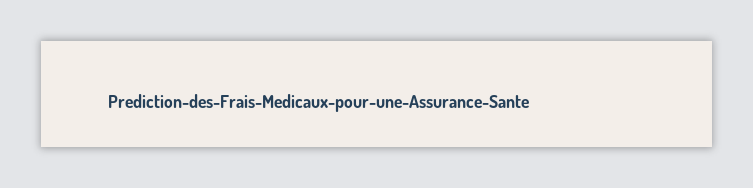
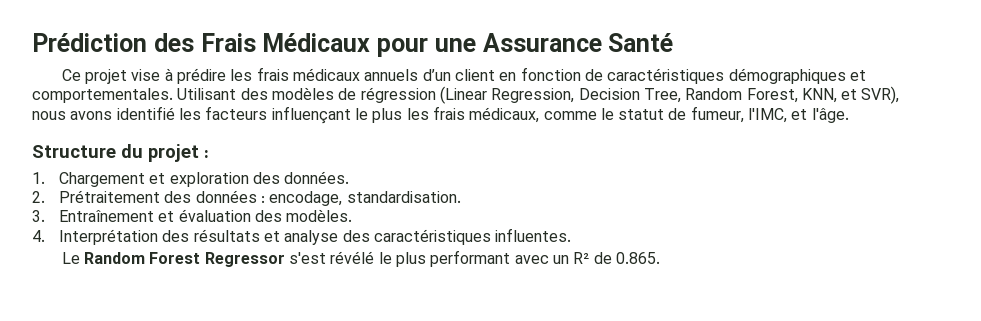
[108,94,529,112] Prediction-des-Frais-Medicaux-pour-une-Assurance-Sante -> [32,33,674,57] [61,67,866,84] [32,86,900,104] [32,106,849,124] [32,144,209,162] [32,171,350,187] [32,190,461,206] [32,209,353,222] [32,228,572,245] [61,250,661,267] Prédiction des Frais Médicaux pour une Assurance Santé // Ce projet vise à prédire les frais médicaux annuels d’un client en fonction de caractéristiques démographiques et comportementales. Utilisant des modèles de régression (Linear Regression, Decision Tree, Random Forest, KNN, et SVR), nous avons identifié les facteurs influençant le plus les frais médicaux, comme le statut de fumeur, l'IMC, et l'âge. // Structure du projet : // 1. Chargement et exploration des données. // 2. Prétraitement des données : encodage, standardisation. // 3. Entraînement et évaluation des modèles. // 4. Interprétation des résultats et analyse des caractéristiques influentes. // Le Random Forest Regressor s'est révélé le plus performant avec un R² de 0.865.

